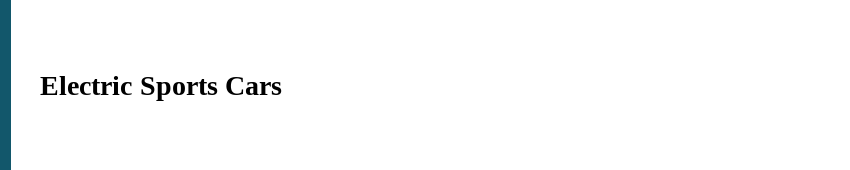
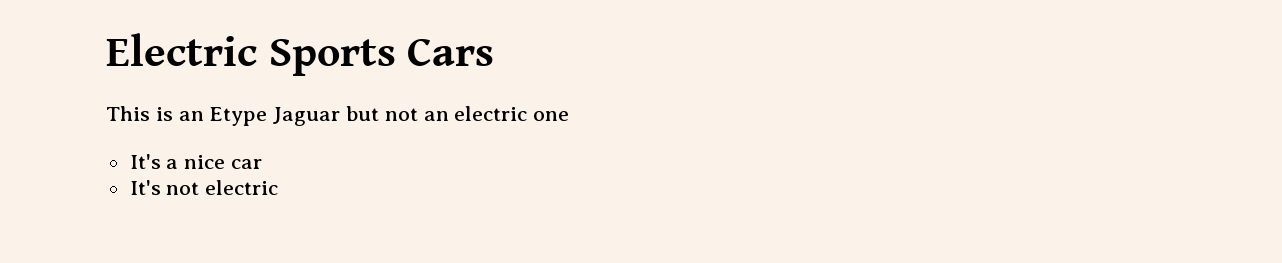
(283, 86) none -> [106,106,570,126] [129,154,263,169] [129,180,279,195] // This is an Etype Jaguar but not an electric one // It's a nice car // It's not electric

